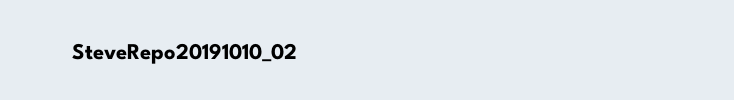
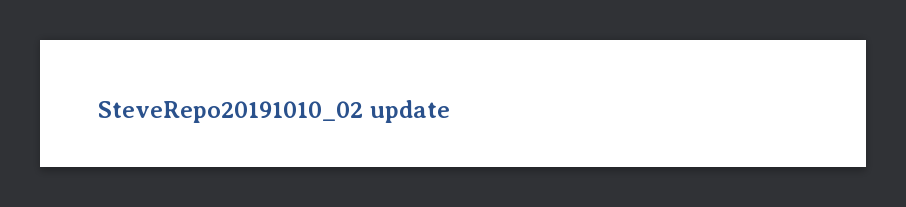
(297, 53) none -> [369,100,450,123] update

